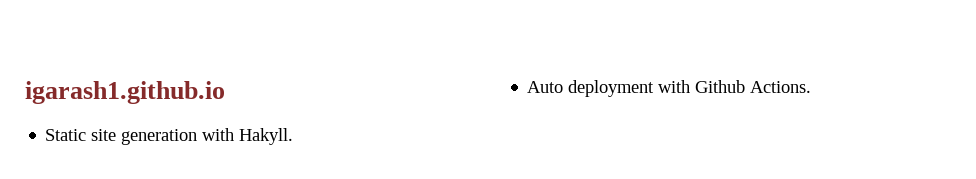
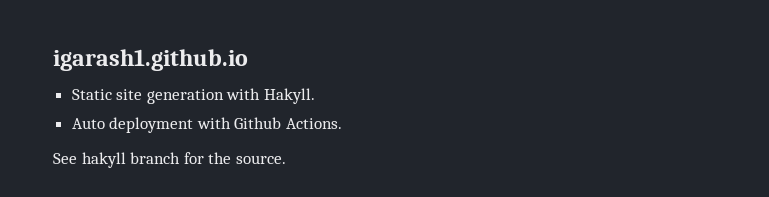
(812, 87) none -> [53,152,286,168] // See hakyll branch for the source.

